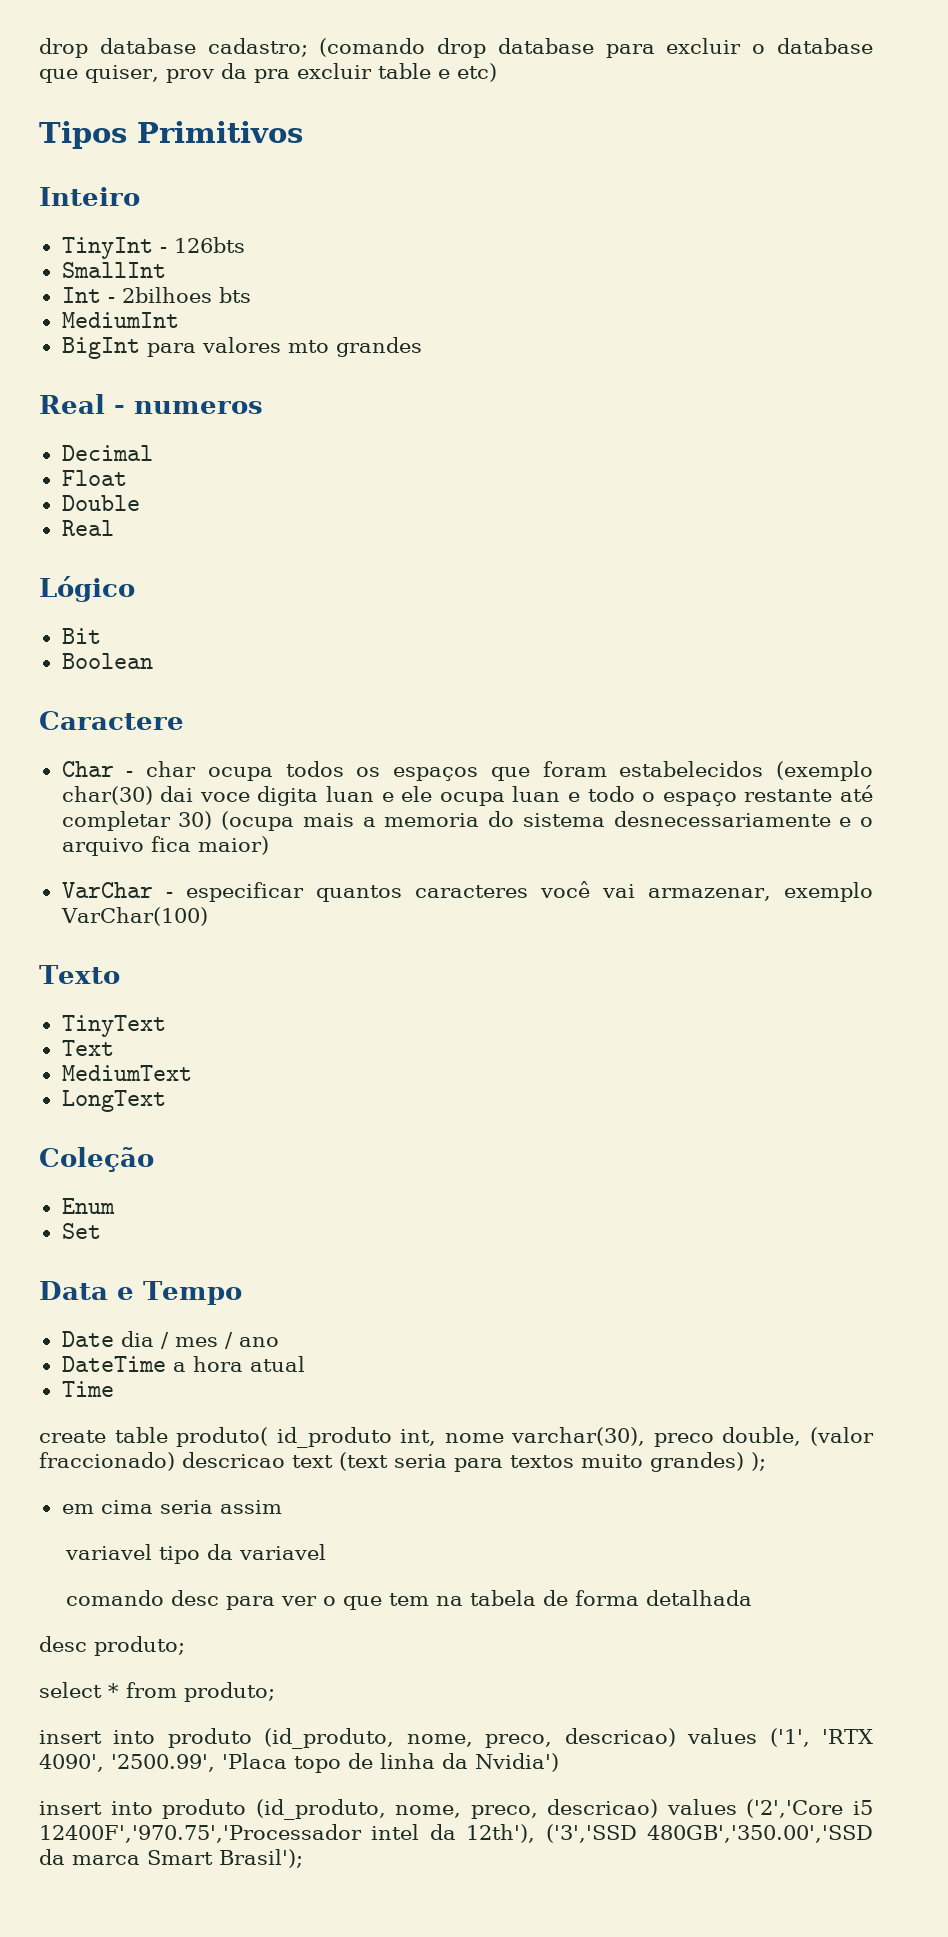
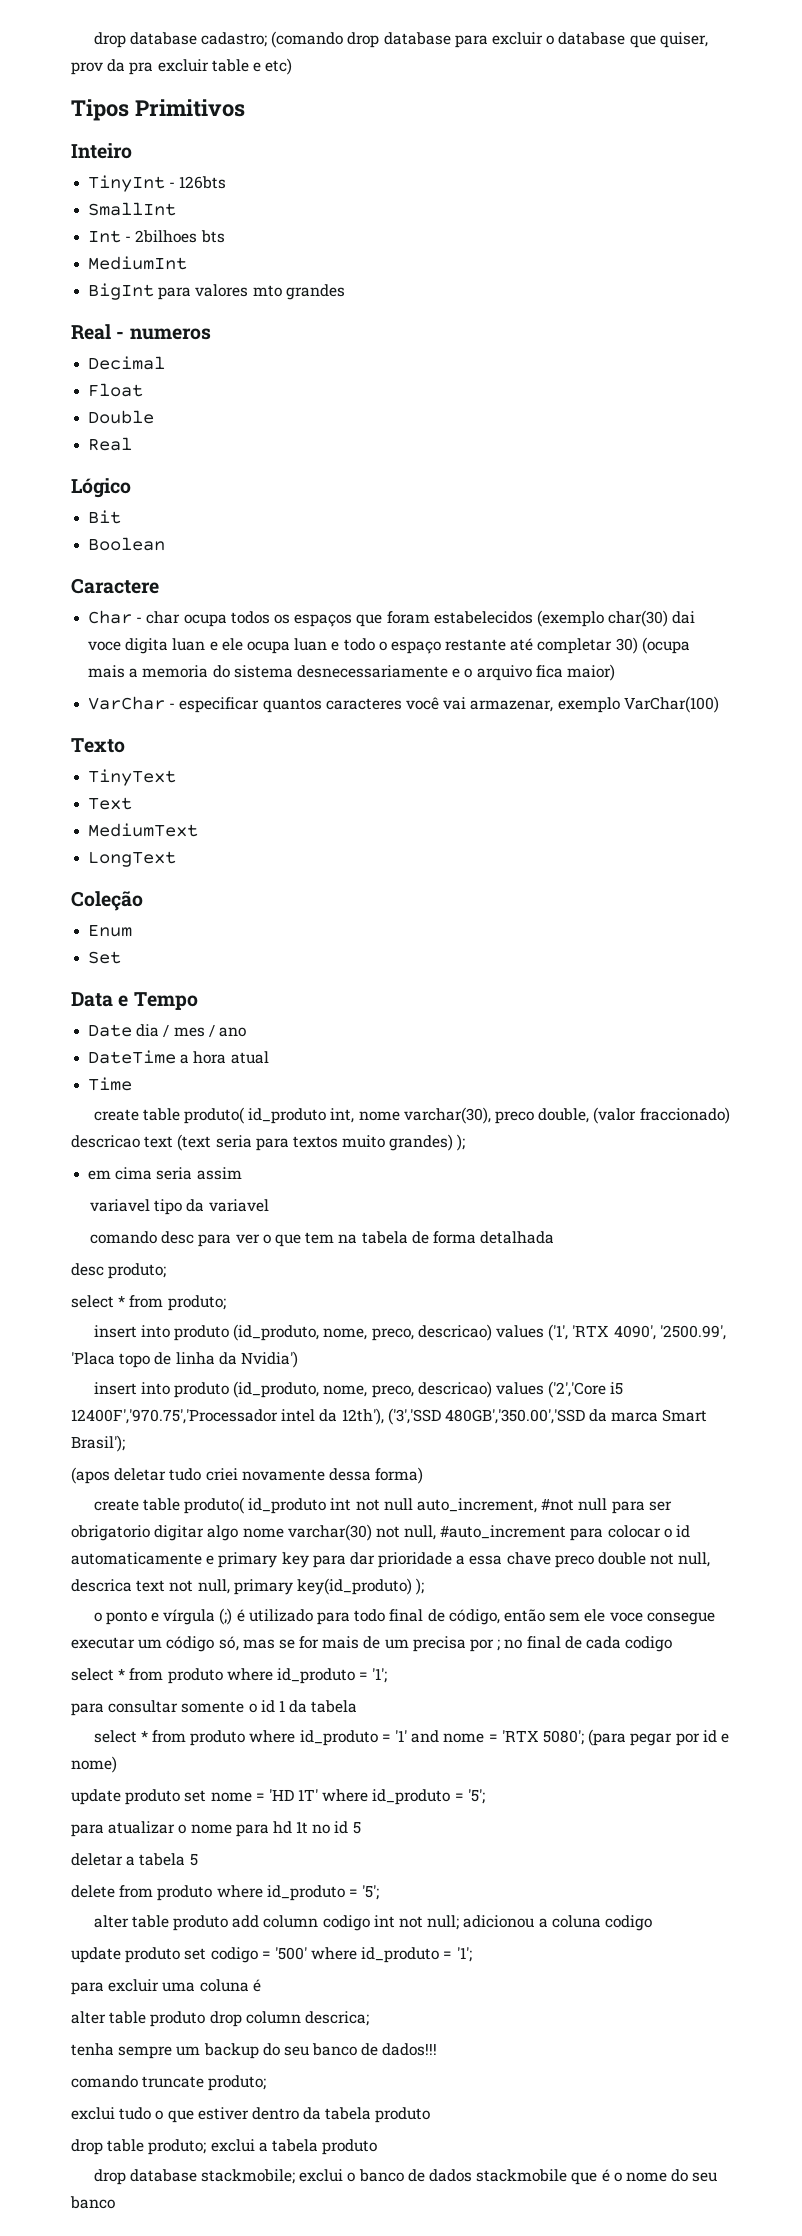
(303, 1858) none -> [71,1467,424,1484] [93,1497,672,1514] [71,1524,691,1541] [71,1552,711,1568] [71,1578,425,1595] [93,1608,715,1625] [71,1636,673,1652] [71,1668,388,1684] [71,1700,358,1716] [93,1729,729,1746] [71,1756,117,1773] [71,1789,485,1805] [71,1821,361,1837] [71,1853,198,1866] [71,1885,380,1901] [93,1915,652,1931] [71,1947,472,1963] [71,1979,261,1995] [71,2011,369,2027] [71,2043,438,2059] [71,2075,267,2091] [71,2107,431,2123] [71,2139,378,2155] [93,2169,718,2185] [70,2196,115,2209] // (apos deletar tudo criei novamente dessa forma) // create table produto( id_produto int not null auto_increment, #not null para ser obrigatorio digitar algo nome varchar(30) not null, #auto_increment para colocar o id automaticamente e primary key para dar prioridade a essa chave preco double not null, descrica text not null, primary key(id_produto) ); // o ponto e vírgula (;) é utilizado para todo final de código, então sem ele voce consegue executar um código só, mas se for mais de um precisa por ; no final de cada codigo // select * from produto where id_produto = '1'; // para consultar somente o id 1 da tabela // select * from produto where id_produto = '1' and nome = 'RTX 5080'; (para pegar por id e nome) // update produto set nome = 'HD 1T' where id_produto = '5'; // para atualizar o nome para hd 1t no id 5 // deletar a tabela 5 // delete from produto where id_produto = '5'; // alter table produto add column codigo int not null; adicionou a coluna codigo // update produto set codigo = '500' where id_produto = '1'; // para excluir uma coluna é // alter table produto drop column descrica; // tenha sempre um backup do seu banco de dados!!! // comando truncate produto; // exclui tudo o que estiver dentro da tabela produto // drop table produto; exclui a tabela produto // drop database stackmobile; exclui o banco de dados stackmobile que é o nome do seu banco

